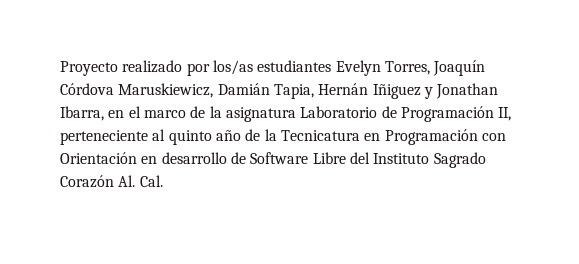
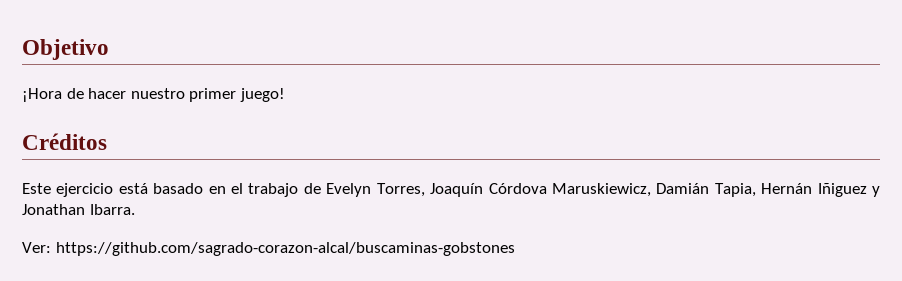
[60,60,332,76] Proyecto realizado por los/as estudiantes -> [22,39,109,60] [22,88,285,102] [22,133,107,150] [22,183,321,197] Objetivo // ¡Hora de hacer nuestro primer juego! // Créditos // Este ejercicio está basado en el trabajo de
[60,106,512,122] [60,129,506,145] [60,152,486,168] [60,175,163,188] Ibarra, en el marco de la asignatura Laboratorio de Programación II, perteneciente al quinto año de la Tecnicatura en Programación con Orientación en desarrollo de Software Libre del Instituto Sagrado Corazón Al. Cal. -> [89,204,135,215] [22,242,515,256] Ibarra. // Ver: https://github.com/sagrado-corazon-alcal/buscaminas-gobstones

